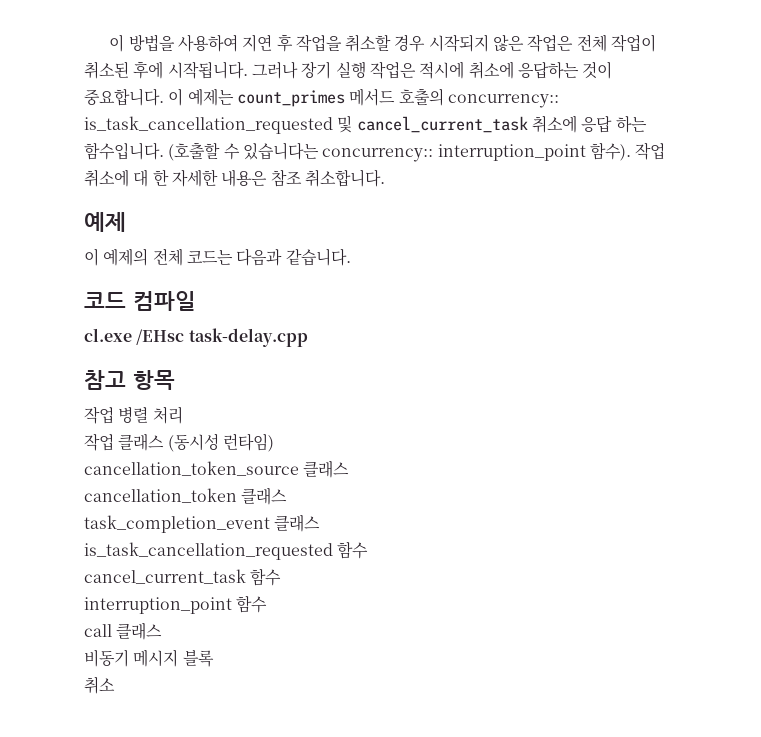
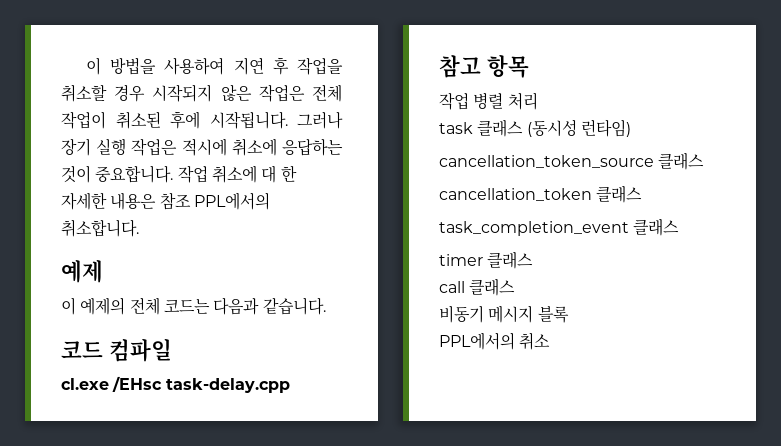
[168,88,559,108] [84,115,647,134] [84,142,631,162] 이 예제는 count_primes 메서드 호출의 concurrency:: is_task_cancellation_requested 및 cancel_current_task 취소에 응답 하는 함수입니다. (호출할 수 있습니다는 concurrency:: interruption_point 함수). -> (174, 174) none
(302, 178) none -> [193,192,270,210] PPL에서의
[84,433,114,451] 작업 -> [439,122,473,134] task
[84,541,369,560] [84,568,282,586] [84,595,268,614] is_task_cancellation_requested 함수 // cancel_current_task 함수 // interruption_point 함수 -> [439,251,534,269] timer 클래스
(214, 658) none -> [439,332,515,350] PPL에서의

